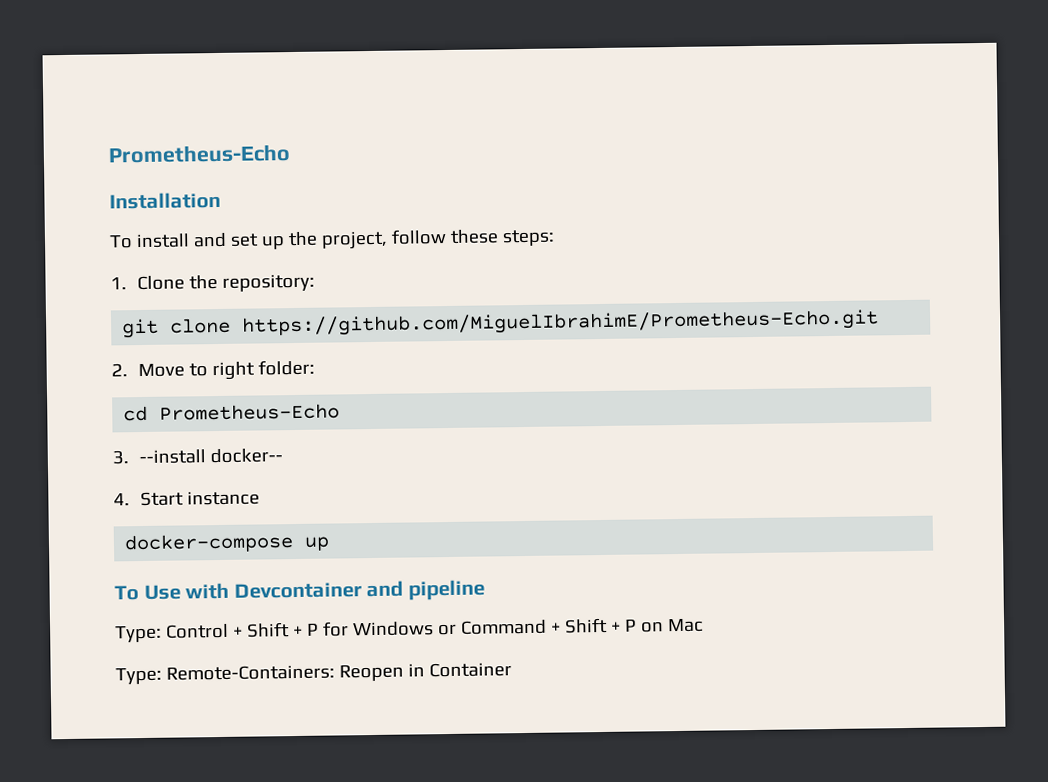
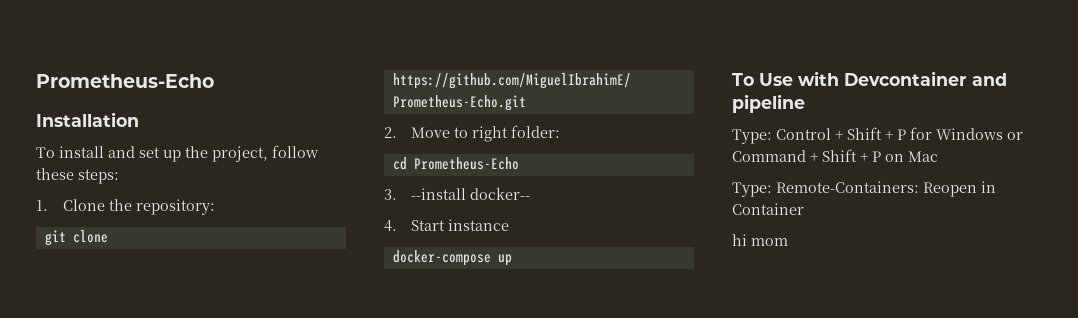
(512, 670) none -> [732,234,788,246] // hi mom

